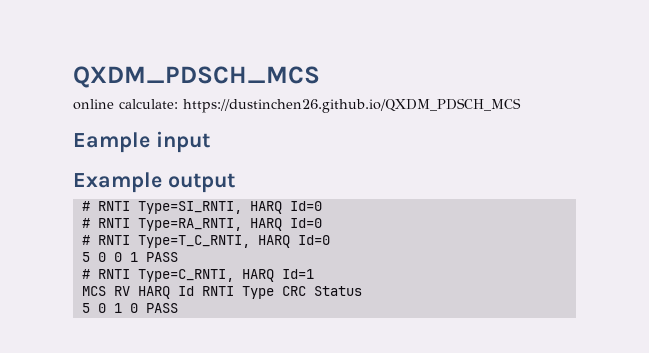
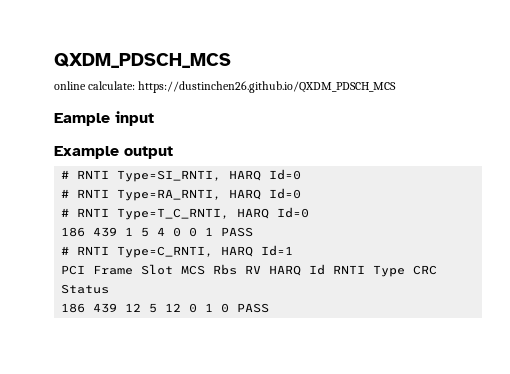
[81,252,90,262] 5 -> [61,227,166,237] 186 439 1 5 4
[81,286,106,296] MCS -> [61,264,238,275] PCI Frame Slot MCS Rbs
[81,303,90,313] 5 -> [61,303,182,313] 186 439 12 5 12

